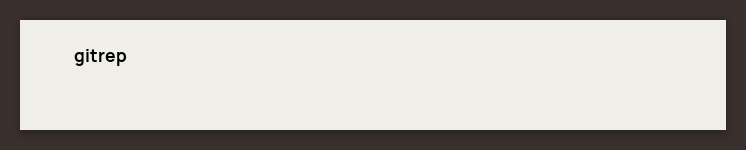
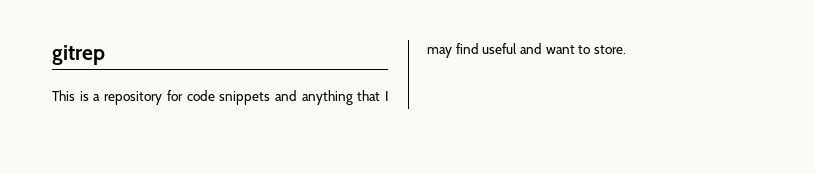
(127, 57) none -> [52,90,388,105] [427,43,626,58] // This is a repository for code snippets and anything that I may find useful and want to store.

